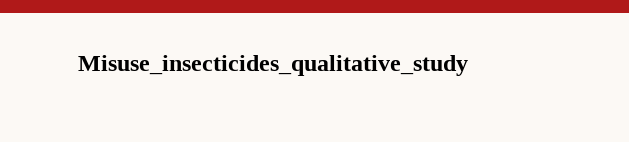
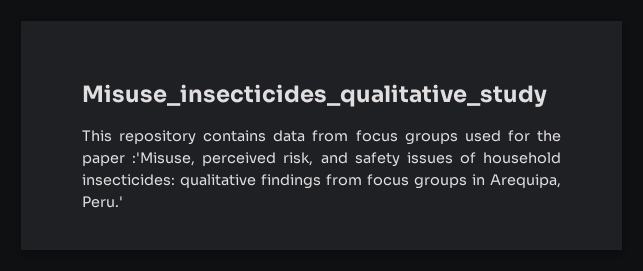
(468, 65) none -> [82,130,561,145] [82,152,561,167] [82,174,561,189] [82,196,123,208] // This repository contains data from focus groups used for the paper :'Misuse, perceived risk, and safety issues of household insecticides: qualitative findings from focus groups in Arequipa, Peru.'

